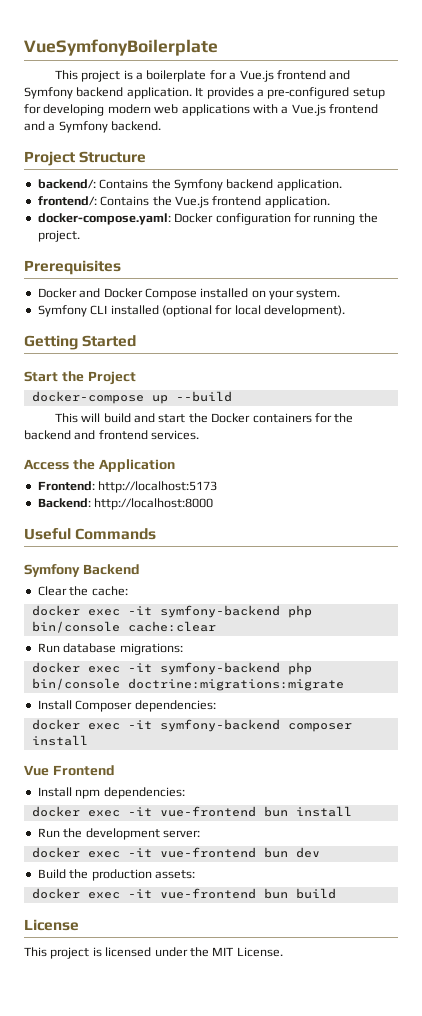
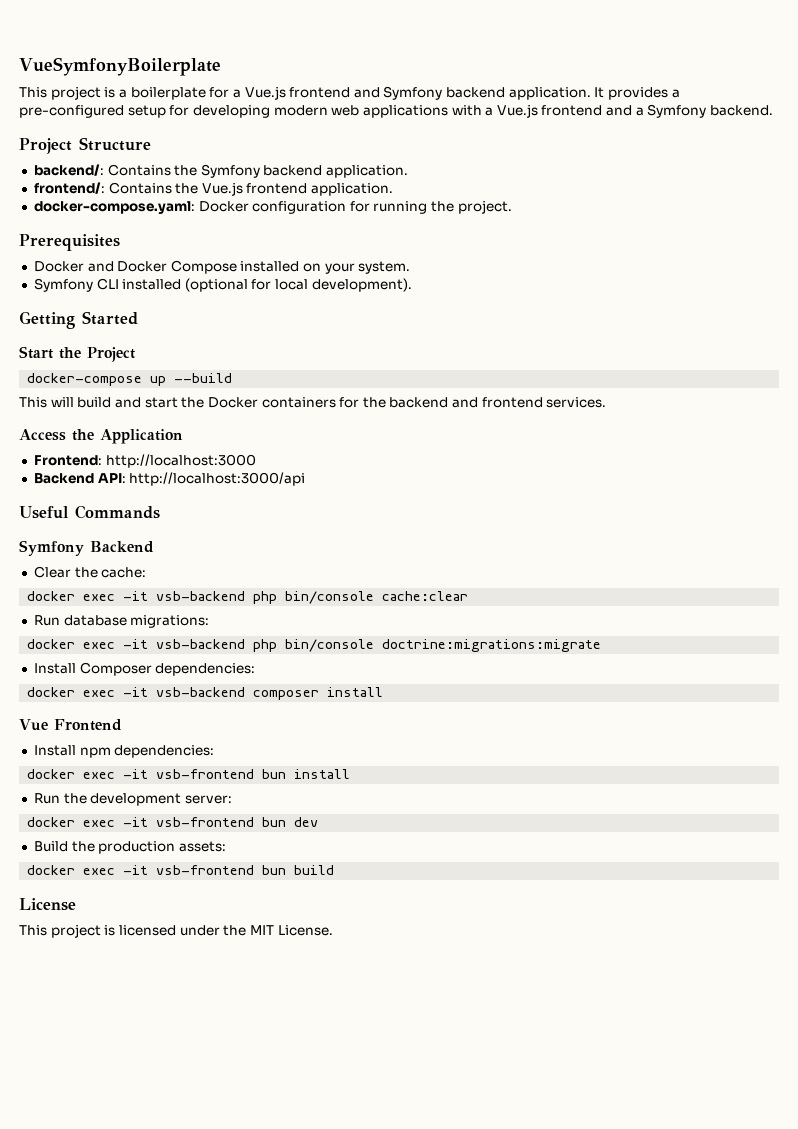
[98,481,218,493] [37,498,214,510] http://localhost:5173 // Backend: http://localhost:8000 -> [105,454,256,468] [33,472,306,486] http://localhost:3000 // Backend API: http://localhost:3000/api
[159,605,280,618] symfony-backend -> [156,591,246,601] vsb-backend
[159,662,280,675] symfony-backend -> [156,639,246,649] vsb-backend
[159,719,280,732] symfony-backend -> [156,687,246,697] vsb-backend
[159,806,256,817] vue-frontend -> [156,769,255,779] vsb-frontend
[159,847,256,858] vue-frontend -> [156,817,255,827] vsb-frontend
[159,888,256,899] vue-frontend -> [156,865,255,875] vsb-frontend

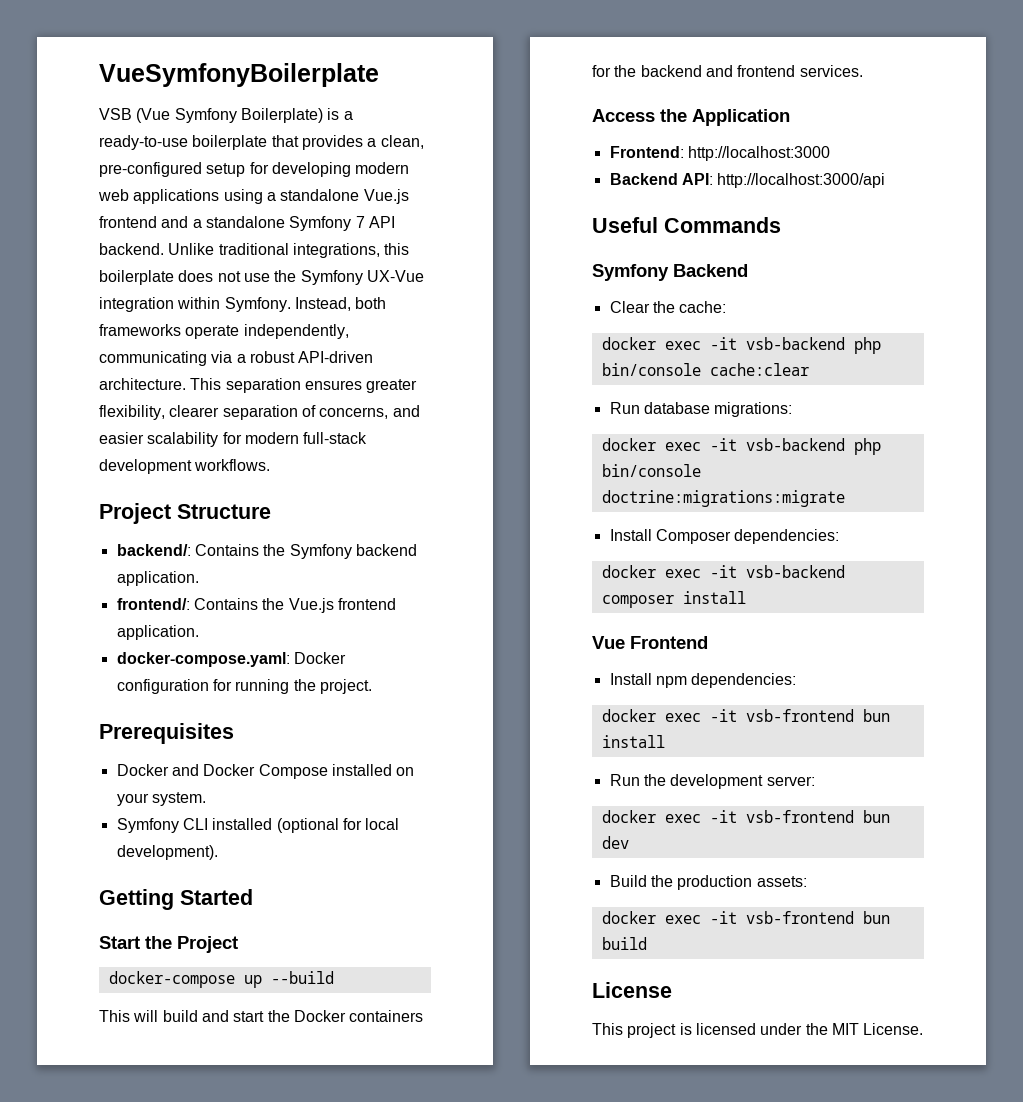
[19,86,605,100] This project is a boilerplate for a Vue.js frontend and Symfony backend application. It -> [99,108,353,123] [99,135,299,150] VSB (Vue Symfony Boilerplate) is a ready-to-use boilerplate that
(680, 93) none -> [380,135,424,149] clean,
[451,105,494,116] with a -> [223,189,360,204] using a standalone
[647,104,774,118] Symfony backend. -> [205,216,395,231] [99,243,410,258] [99,270,424,285] [99,297,387,312] [99,324,349,339] [99,351,374,366] [99,378,418,393] [99,405,420,420] [99,432,368,447] [99,459,271,474] standalone Symfony 7 API backend. Unlike traditional integrations, this boilerplate does not use the Symfony UX-Vue integration within Symfony. Instead, both frameworks operate independently, communicating via a robust API-driven architecture. This separation ensures greater flexibility, clearer separation of concerns, and easier scalability for modern full-stack development workflows.

